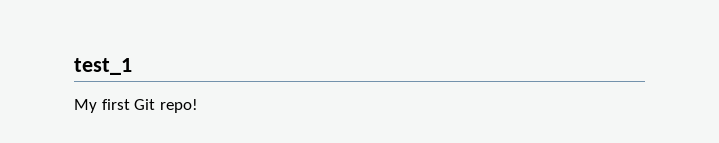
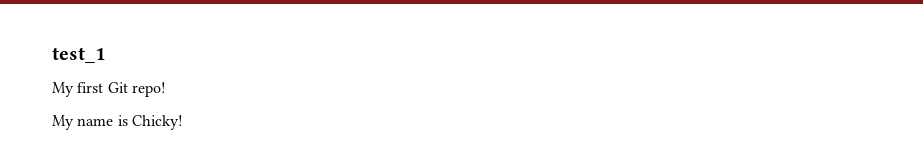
(198, 106) none -> [52,115,183,130] // My name is Chicky!

